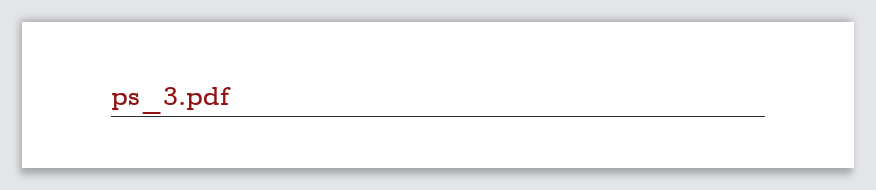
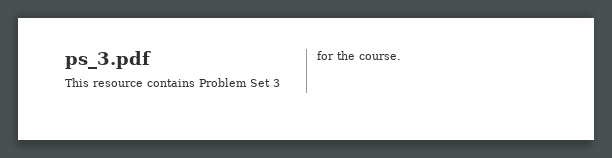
(231, 100) none -> [65,78,280,87] [317,51,401,60] // This resource contains Problem Set 3 for the course.

